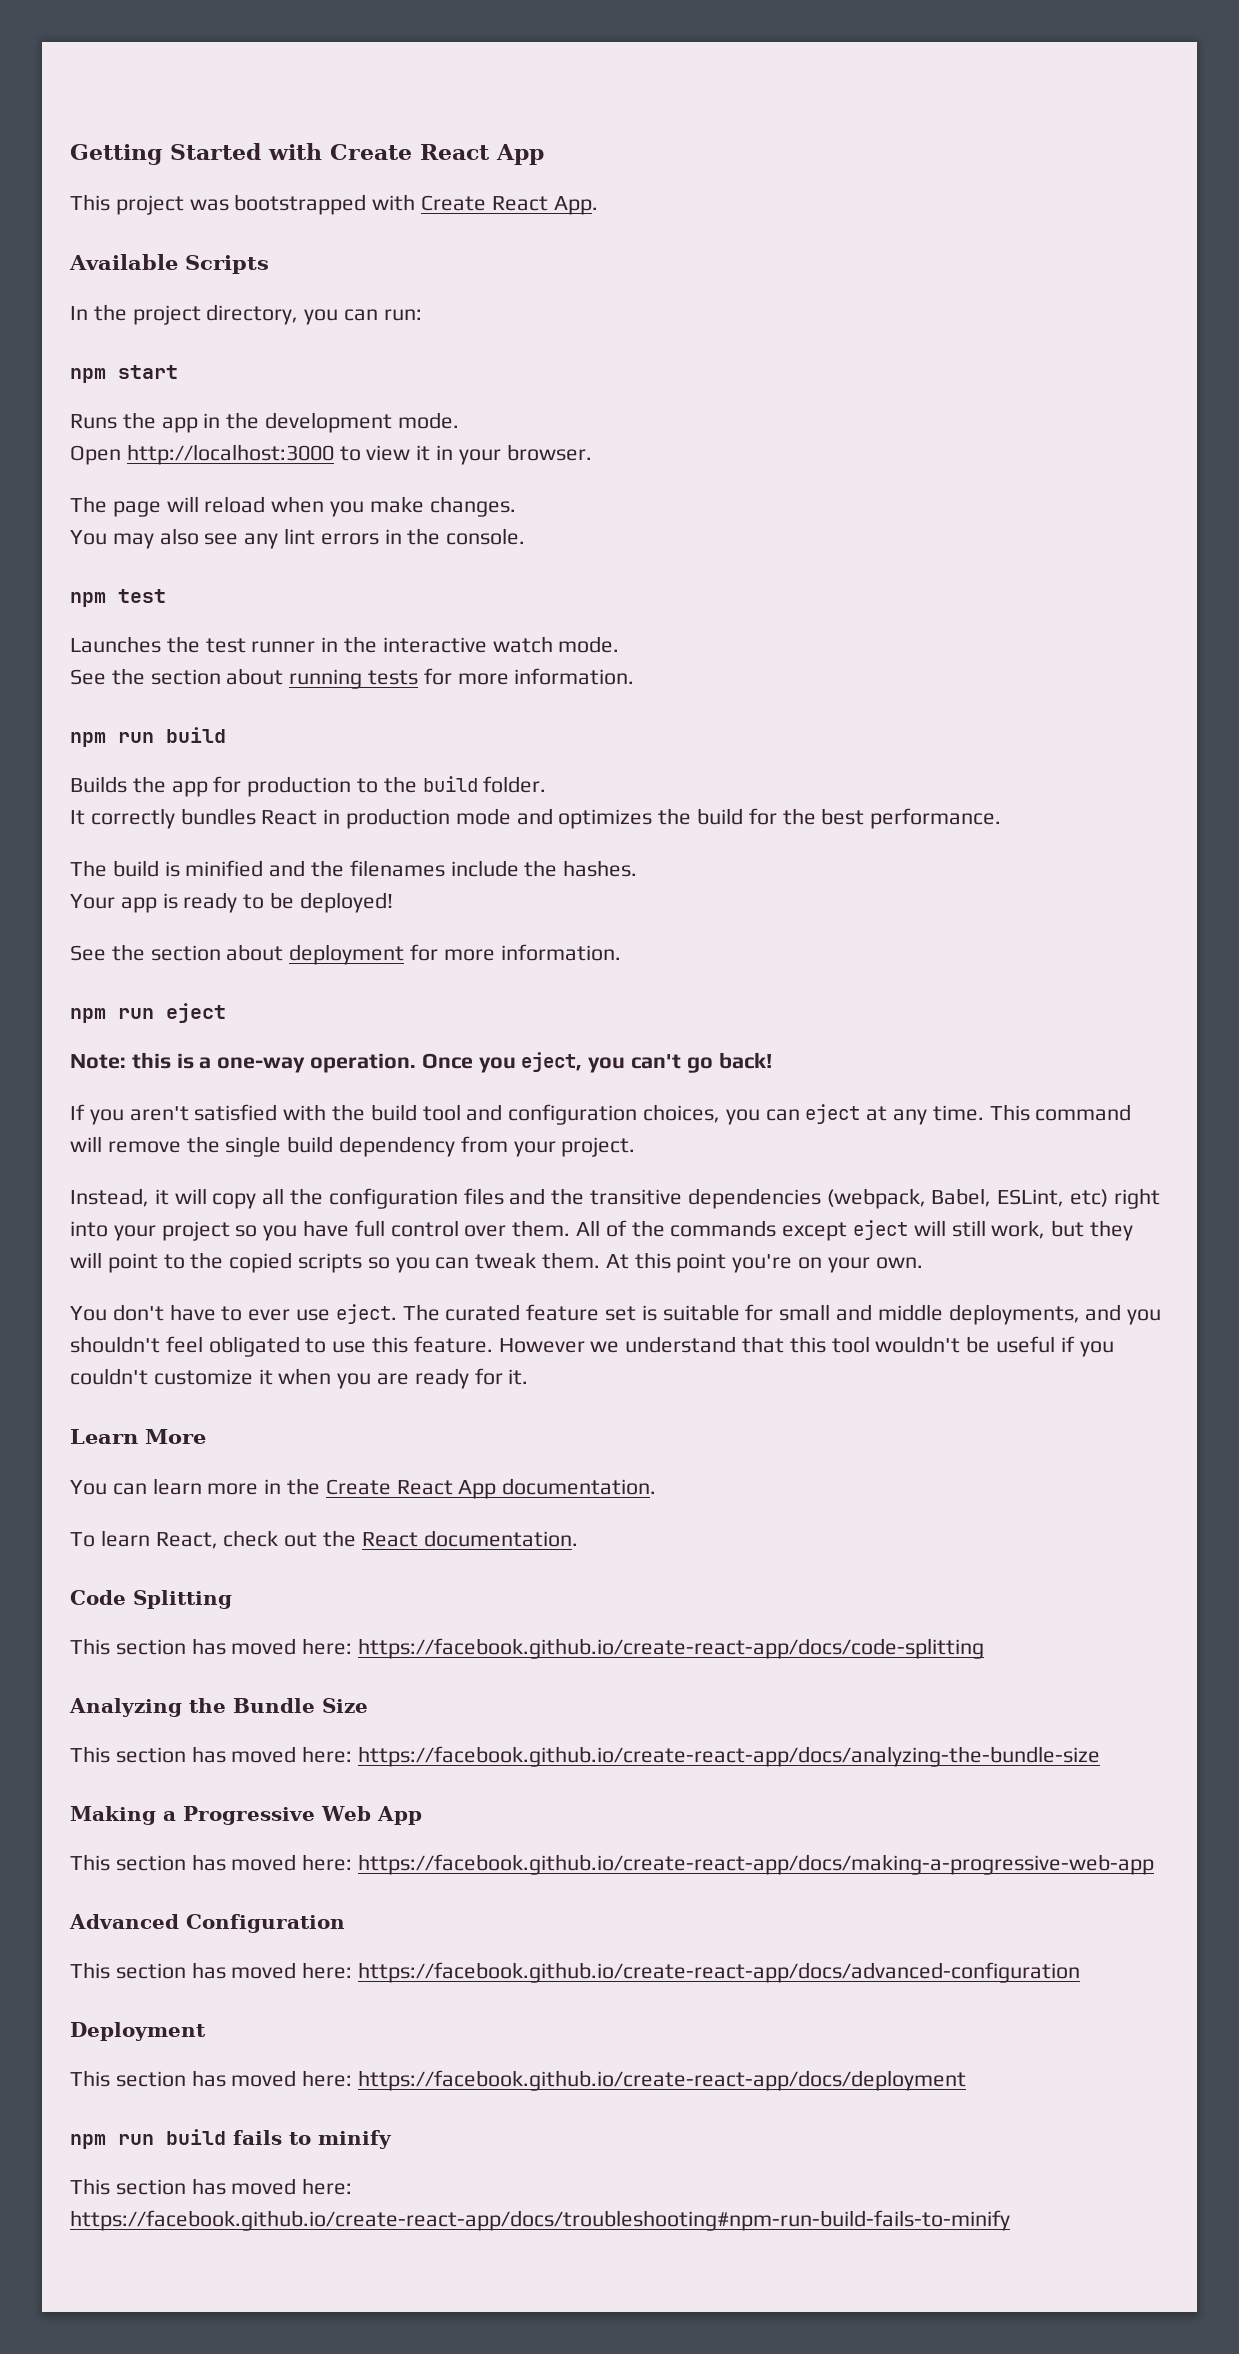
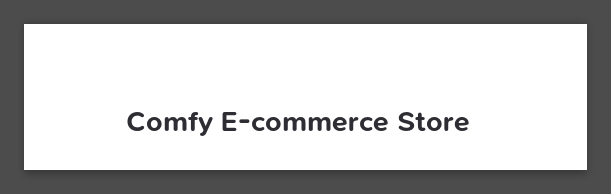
[70,143,544,165] [70,194,598,215] [69,254,269,274] [70,304,422,325] [70,365,178,383] [70,412,459,433] [70,444,592,465] [70,496,516,517] [70,528,526,549] [70,589,166,607] [70,636,620,653] [70,668,635,689] [70,727,226,747] [70,776,547,797] [70,808,1002,829] [70,860,638,877] [70,892,393,913] [70,944,621,965] [70,1003,226,1023] [70,1052,772,1073] [70,1104,1132,1125] [70,1136,636,1157] [70,1188,1160,1209] [70,1220,1134,1241] [70,1252,923,1273] [70,1304,1162,1325] [70,1336,1114,1357] [70,1368,529,1389] [70,1429,206,1444] [70,1478,657,1499] [70,1530,578,1549] [70,1590,232,1609] [70,1638,985,1659] [69,1698,368,1717] [70,1746,1101,1767] [70,1806,422,1825] [70,1854,1155,1875] [69,1914,345,1933] [70,1962,1081,1983] [70,2022,206,2041] [70,2070,967,2091] [70,2129,392,2149] [70,2178,353,2195] [70,2210,1010,2231] Getting Started with Create React App // This project was bootstrapped with Create React App. // Available Scripts // In the project directory, you can run: // npm start // Runs the app in the development mode. // Open http://localhost:3000 to view it in your browser. // The page will reload when you make changes. // You may also see any lint errors in the console. // npm test // Launches the test runner in the interactive watch mode. // See the section about running tests for more information. // npm run build // Builds the app for production to the build folder. // It correctly bundles React in production mode and optimizes the build for the best performance. // The build is minified and the filenames include the hashes. // Your app is ready to be deployed! // See the section about deployment for more information. // npm run eject // Note: this is a one-way operation. Once you eject, you can't go back! // If you aren't satisfied with the build tool and configuration choices, you can eject at any time. This command will remove the single build dependency from your project. // Instead, it will copy all the configuration files and the transitive dependencies (webpack, Babel, ESLint, etc) right into your project so you have full control over them. All of the commands except eject will still work, but they will point to the copied scripts so you can tweak them. At this point you're on your own. // You don't have to ever use eject. The curated feature set is suitable for small and middle deployments, and you shouldn't feel obligated to use this feature. However we understand that this tool wouldn't be useful if you couldn't customize it when you are ready for it. // Learn More // You can learn more in the Create React App documentation. // To learn React, check out the React documentation. // Code Splitting // This section has moved here: https://facebook.github.io/create-react-app/docs/code-splitting // Analyzing the Bundle Size // This section has moved here: https://facebook.github.io/create-react-app/docs/analyzing-the-bundle-size // Making a Progressive Web App // This section has moved here: https://facebook.github.io/create-react-app/docs/making-a-progressive-web-app // Advanced Configuration // This section has moved here: https://facebook.github.io/create-react-app/docs/advanced-configuration // Deployment // This section has moved here: https://facebook.github.io/create-react-app/docs/deployment // npm run build fails to minify // This section has moved here: https://facebook.github.io/create-react-app/docs/troubleshooting#npm-run-build-fails-to-minify -> [126,111,470,136] Comfy E-commerce Store

